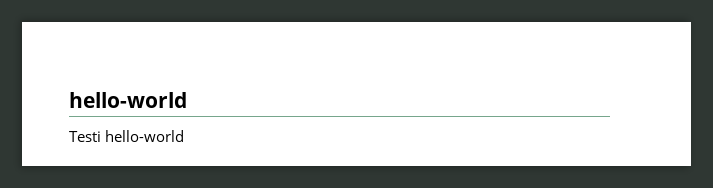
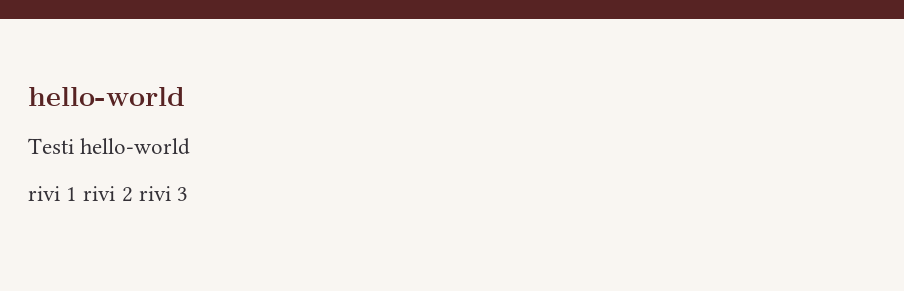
(185, 136) none -> [28,186,189,202] // rivi 1 rivi 2 rivi 3

